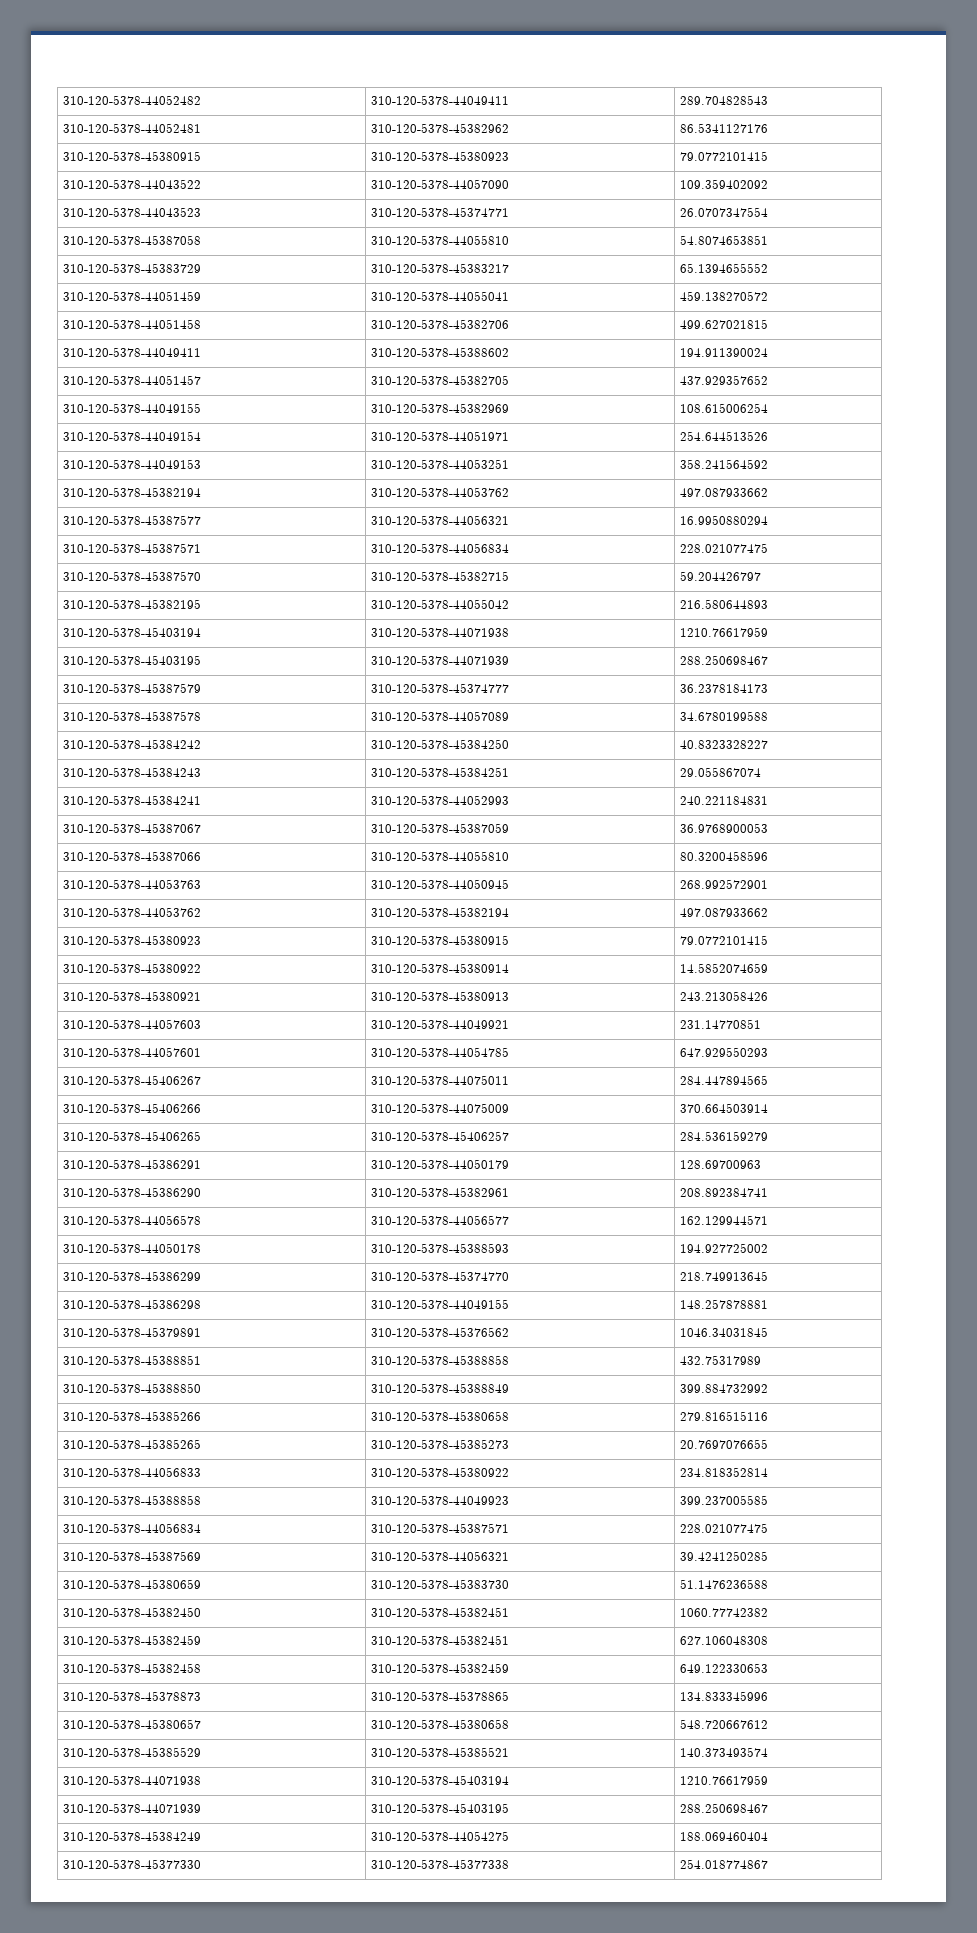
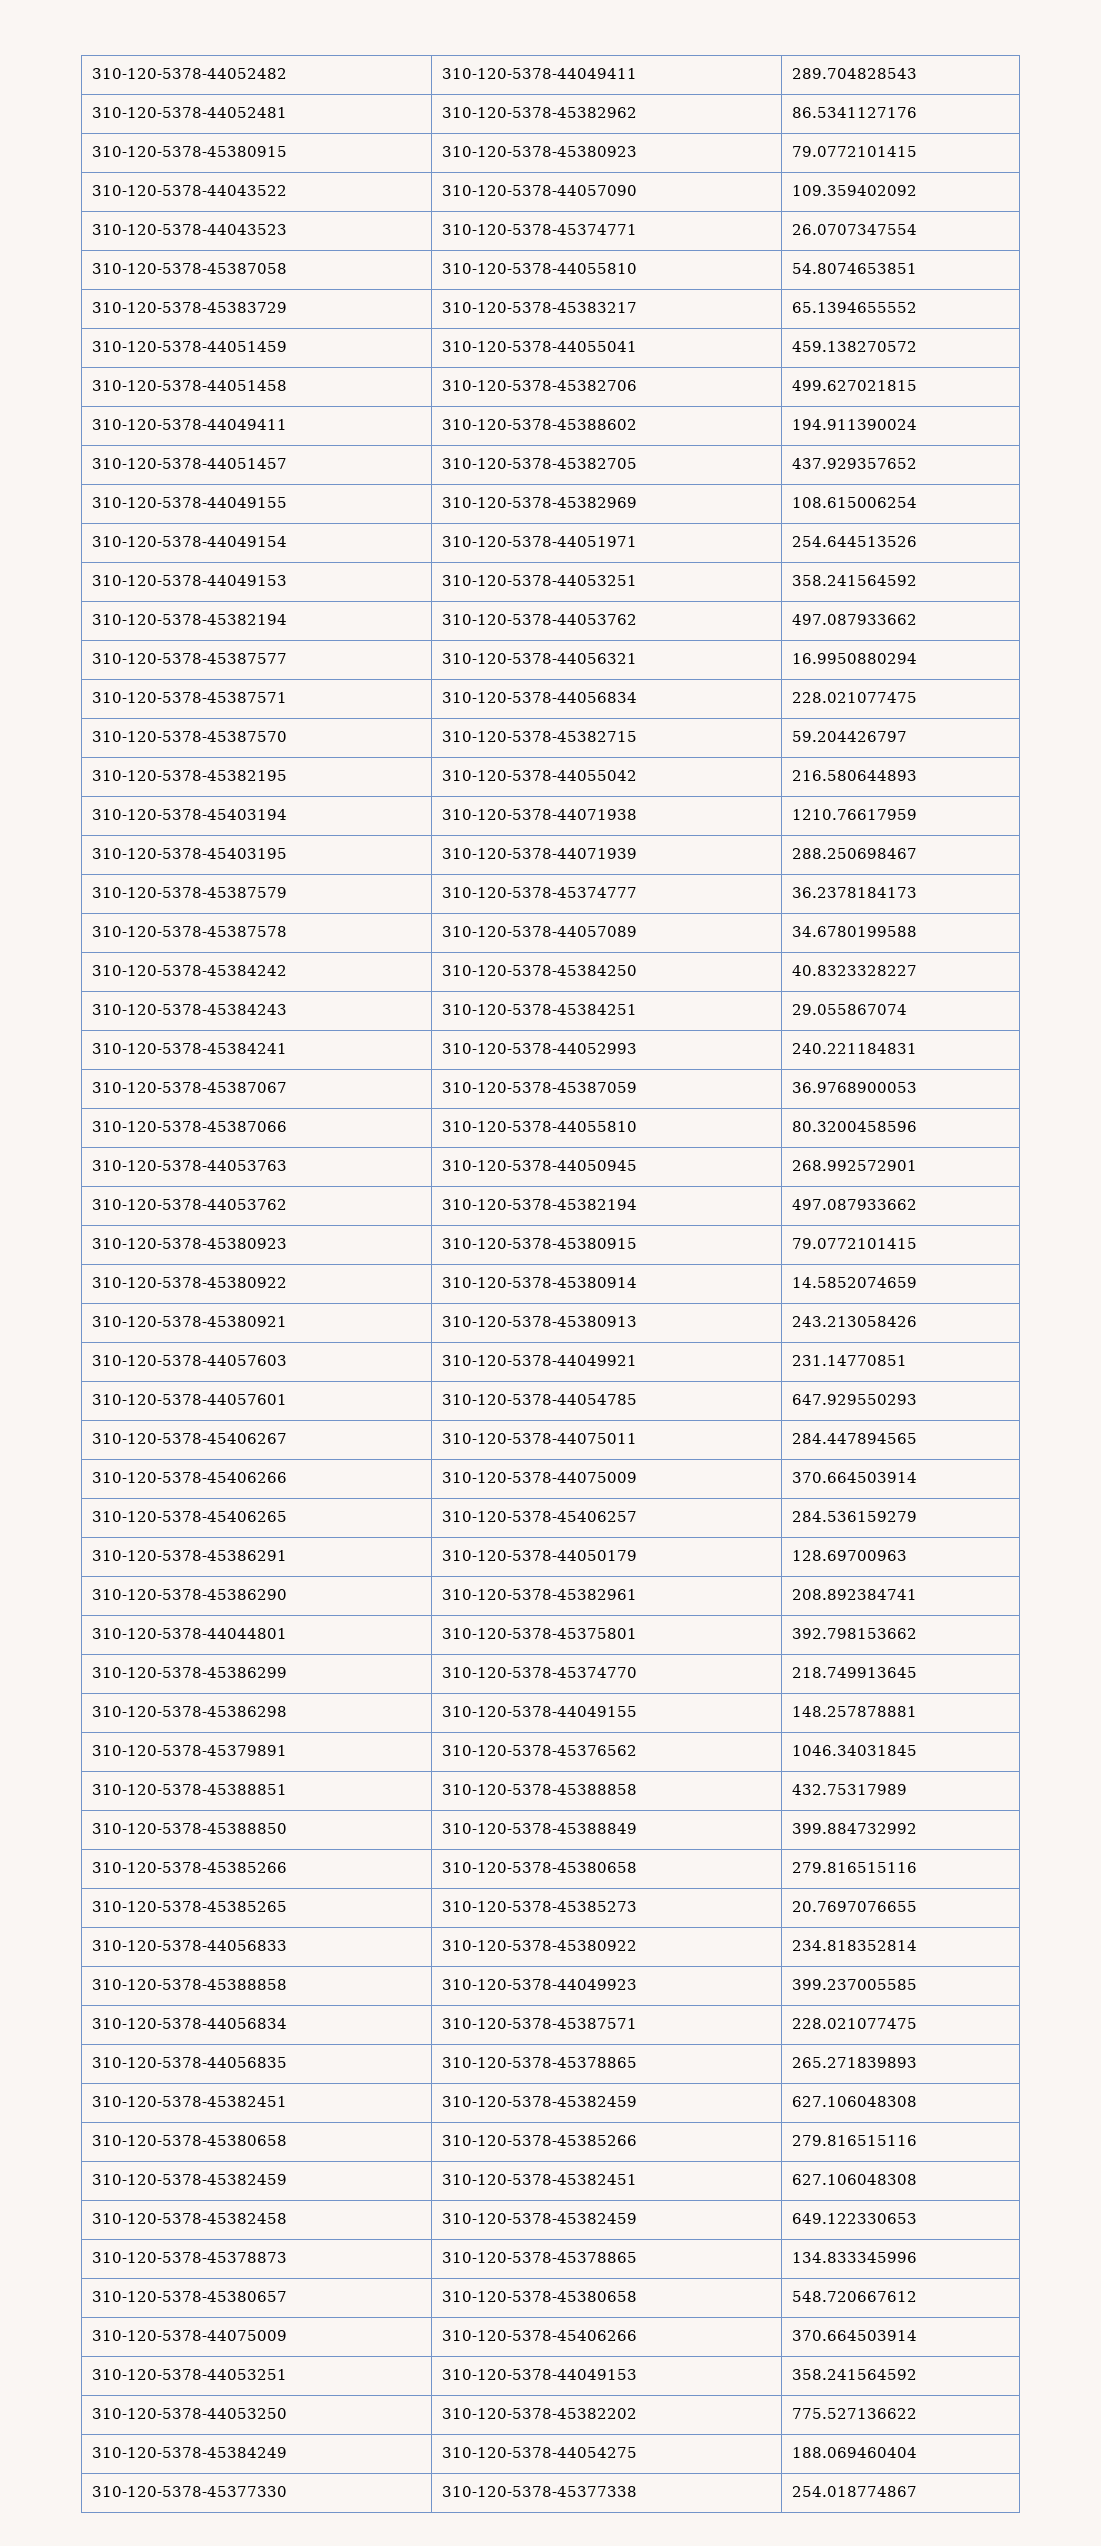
[63,1215,202,1225] [371,1215,510,1225] [680,1215,769,1225] [63,1243,202,1253] [371,1243,510,1253] [680,1243,769,1253] 310-120-5378-44056578 | 310-120-5378-44056577 | 162.129944571 // 310-120-5378-44050178 | 310-120-5378-45388593 | 194.927725002 -> [91,1628,287,1639] [441,1628,637,1639] [791,1628,917,1639] 310-120-5378-44044801 | 310-120-5378-45375801 | 392.798153662
[63,1551,202,1561] [371,1551,510,1561] [680,1551,769,1561] [63,1579,202,1589] [371,1579,510,1589] [680,1579,769,1589] [63,1607,202,1617] [371,1607,510,1617] [680,1608,769,1617] 310-120-5378-45387569 | 310-120-5378-44056321 | 39.4241250285 // 310-120-5378-45380659 | 310-120-5378-45383730 | 51.1476236588 // 310-120-5378-45382450 | 310-120-5378-45382451 | 1060.77742382 -> [91,2057,287,2068] [441,2057,637,2068] [791,2057,917,2068] [91,2096,287,2107] [441,2096,637,2107] [791,2096,917,2107] [91,2135,287,2146] [441,2135,637,2146] [791,2135,917,2146] 310-120-5378-44056835 | 310-120-5378-45378865 | 265.271839893 // 310-120-5378-45382451 | 310-120-5378-45382459 | 627.106048308 // 310-120-5378-45380658 | 310-120-5378-45385266 | 279.816515116
[63,1747,202,1757] [371,1747,510,1757] [680,1747,769,1757] [63,1775,202,1785] [371,1775,510,1785] [680,1775,769,1785] [63,1803,202,1813] [371,1803,510,1813] [680,1803,769,1813] 310-120-5378-45385529 | 310-120-5378-45385521 | 140.373493574 // 310-120-5378-44071938 | 310-120-5378-45403194 | 1210.76617959 // 310-120-5378-44071939 | 310-120-5378-45403195 | 288.250698467 -> [91,2330,287,2341] [441,2330,637,2341] [791,2330,917,2341] [91,2369,287,2380] [441,2369,637,2380] [791,2369,917,2380] [91,2408,287,2419] [441,2408,637,2419] [791,2408,917,2419] 310-120-5378-44075009 | 310-120-5378-45406266 | 370.664503914 // 310-120-5378-44053251 | 310-120-5378-44049153 | 358.241564592 // 310-120-5378-44053250 | 310-120-5378-45382202 | 775.527136622

